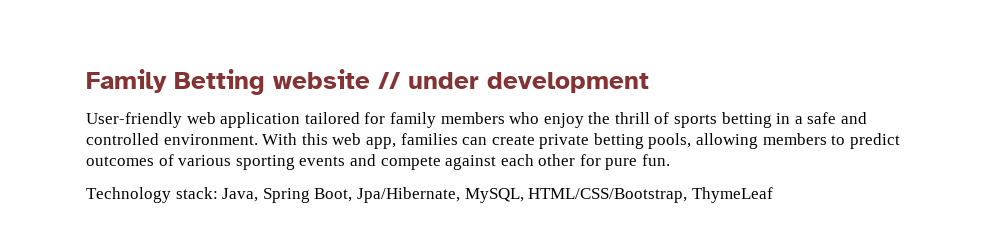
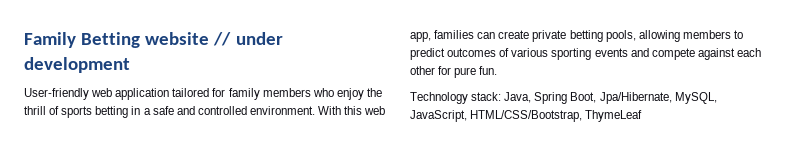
(524, 195) none -> [410,110,467,122] JavaScript,

